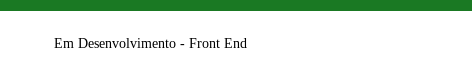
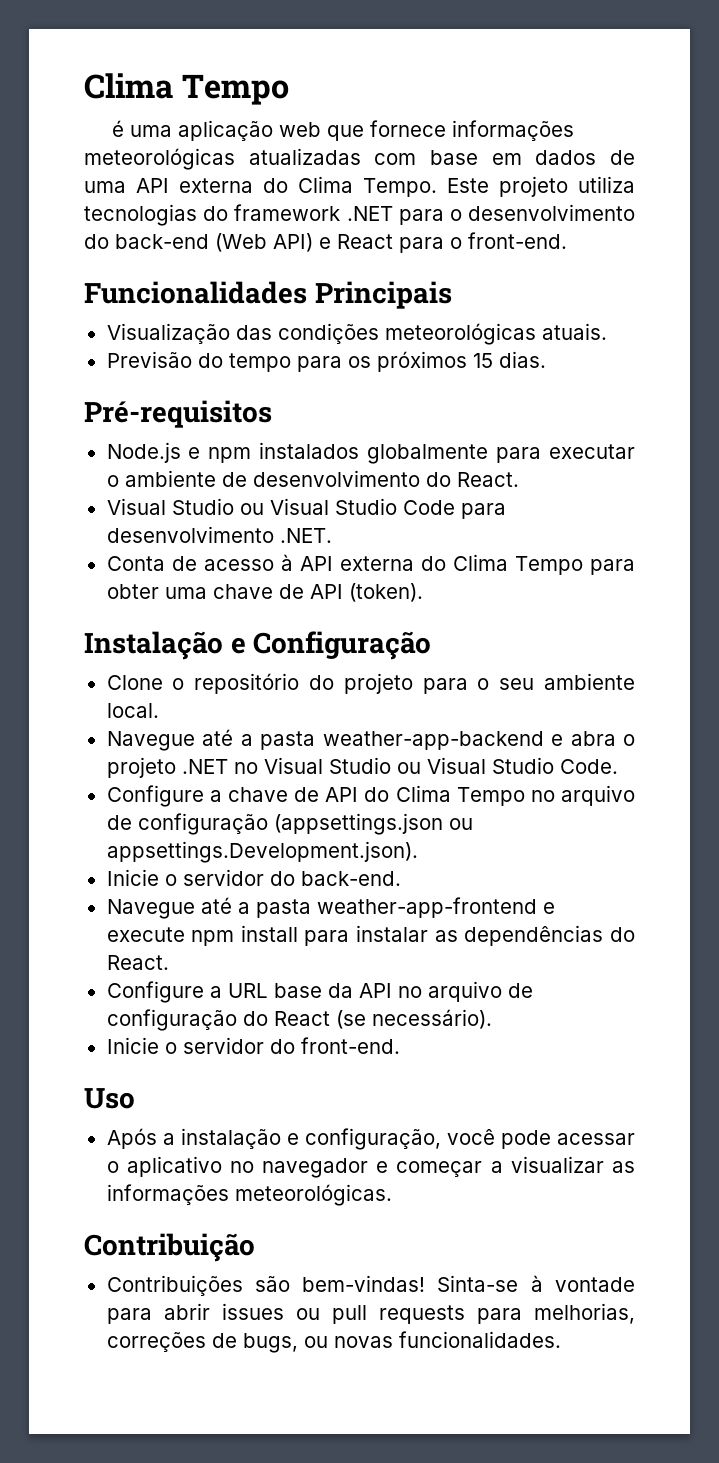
[54,38,247,48] Em Desenvolvimento - Front End -> [84,73,289,105] [112,120,575,141] [84,148,635,170] [84,176,635,197] [84,204,636,226] [84,232,567,253] [84,281,452,309] [106,323,607,345] [106,351,546,372] [84,400,272,428] [106,442,635,464] [106,470,519,487] [106,498,506,519] [106,526,332,543] [106,554,636,575] [106,583,423,602] [84,631,432,660] [106,673,635,694] [106,703,159,718] [106,729,635,751] [106,757,618,778] [106,785,635,807] [106,813,473,835] [106,841,418,863] [106,869,401,886] [106,897,555,919] [106,925,636,946] [106,955,169,970] [106,981,533,1003] [106,1009,492,1031] [106,1037,400,1054] [84,1088,135,1109] [106,1128,636,1150] [106,1156,635,1178] [106,1184,392,1206] [84,1233,255,1262] [106,1275,636,1296] [106,1303,636,1324] [106,1331,561,1353] Clima Tempo // é uma aplicação web que fornece informações meteorológicas atualizadas com base em dados de uma API externa do Clima Tempo. Este projeto utiliza tecnologias do framework .NET para o desenvolvimento do back-end (Web API) e React para o front-end. // Funcionalidades Principais // Visualização das condições meteorológicas atuais. // Previsão do tempo para os próximos 15 dias. // Pré-requisitos // Node.js e npm instalados globalmente para executar o ambiente de desenvolvimento do React. // Visual Studio ou Visual Studio Code para desenvolvimento .NET. // Conta de acesso à API externa do Clima Tempo para obter uma chave de API (token). // Instalação e Configuração // Clone o repositório do projeto para o seu ambiente local. // Navegue até a pasta weather-app-backend e abra o projeto .NET no Visual Studio ou Visual Studio Code. // Configure a chave de API do Clima Tempo no arquivo de configuração (appsettings.json ou appsettings.Development.json). // Inicie o servidor do back-end. // Navegue até a pasta weather-app-frontend e execute npm install para instalar as dependências do React. // Configure a URL base da API no arquivo de configuração do React (se necessário). // Inicie o servidor do front-end. // Uso // Após a instalação e configuração, você pode acessar o aplicativo no navegador e começar a visualizar as informações meteorológicas. // Contribuição // Contribuições são bem-vindas! Sinta-se à vontade para abrir issues ou pull requests para melhorias, correções de bugs, ou novas funcionalidades.

